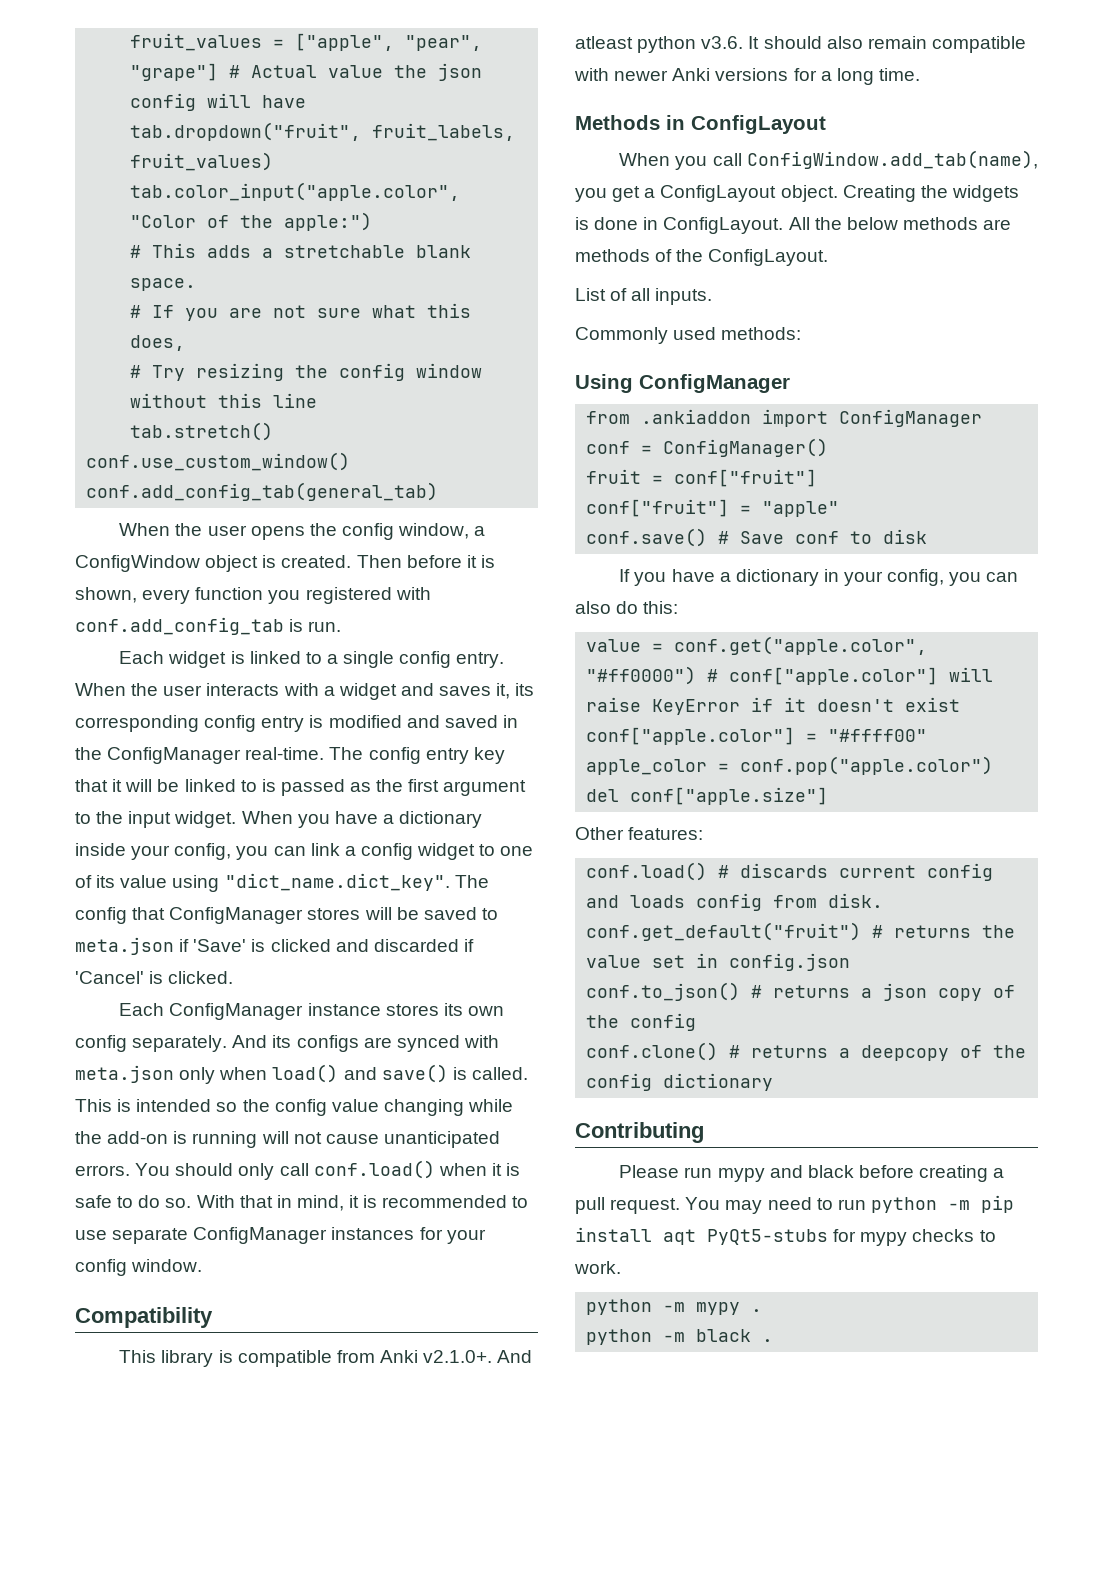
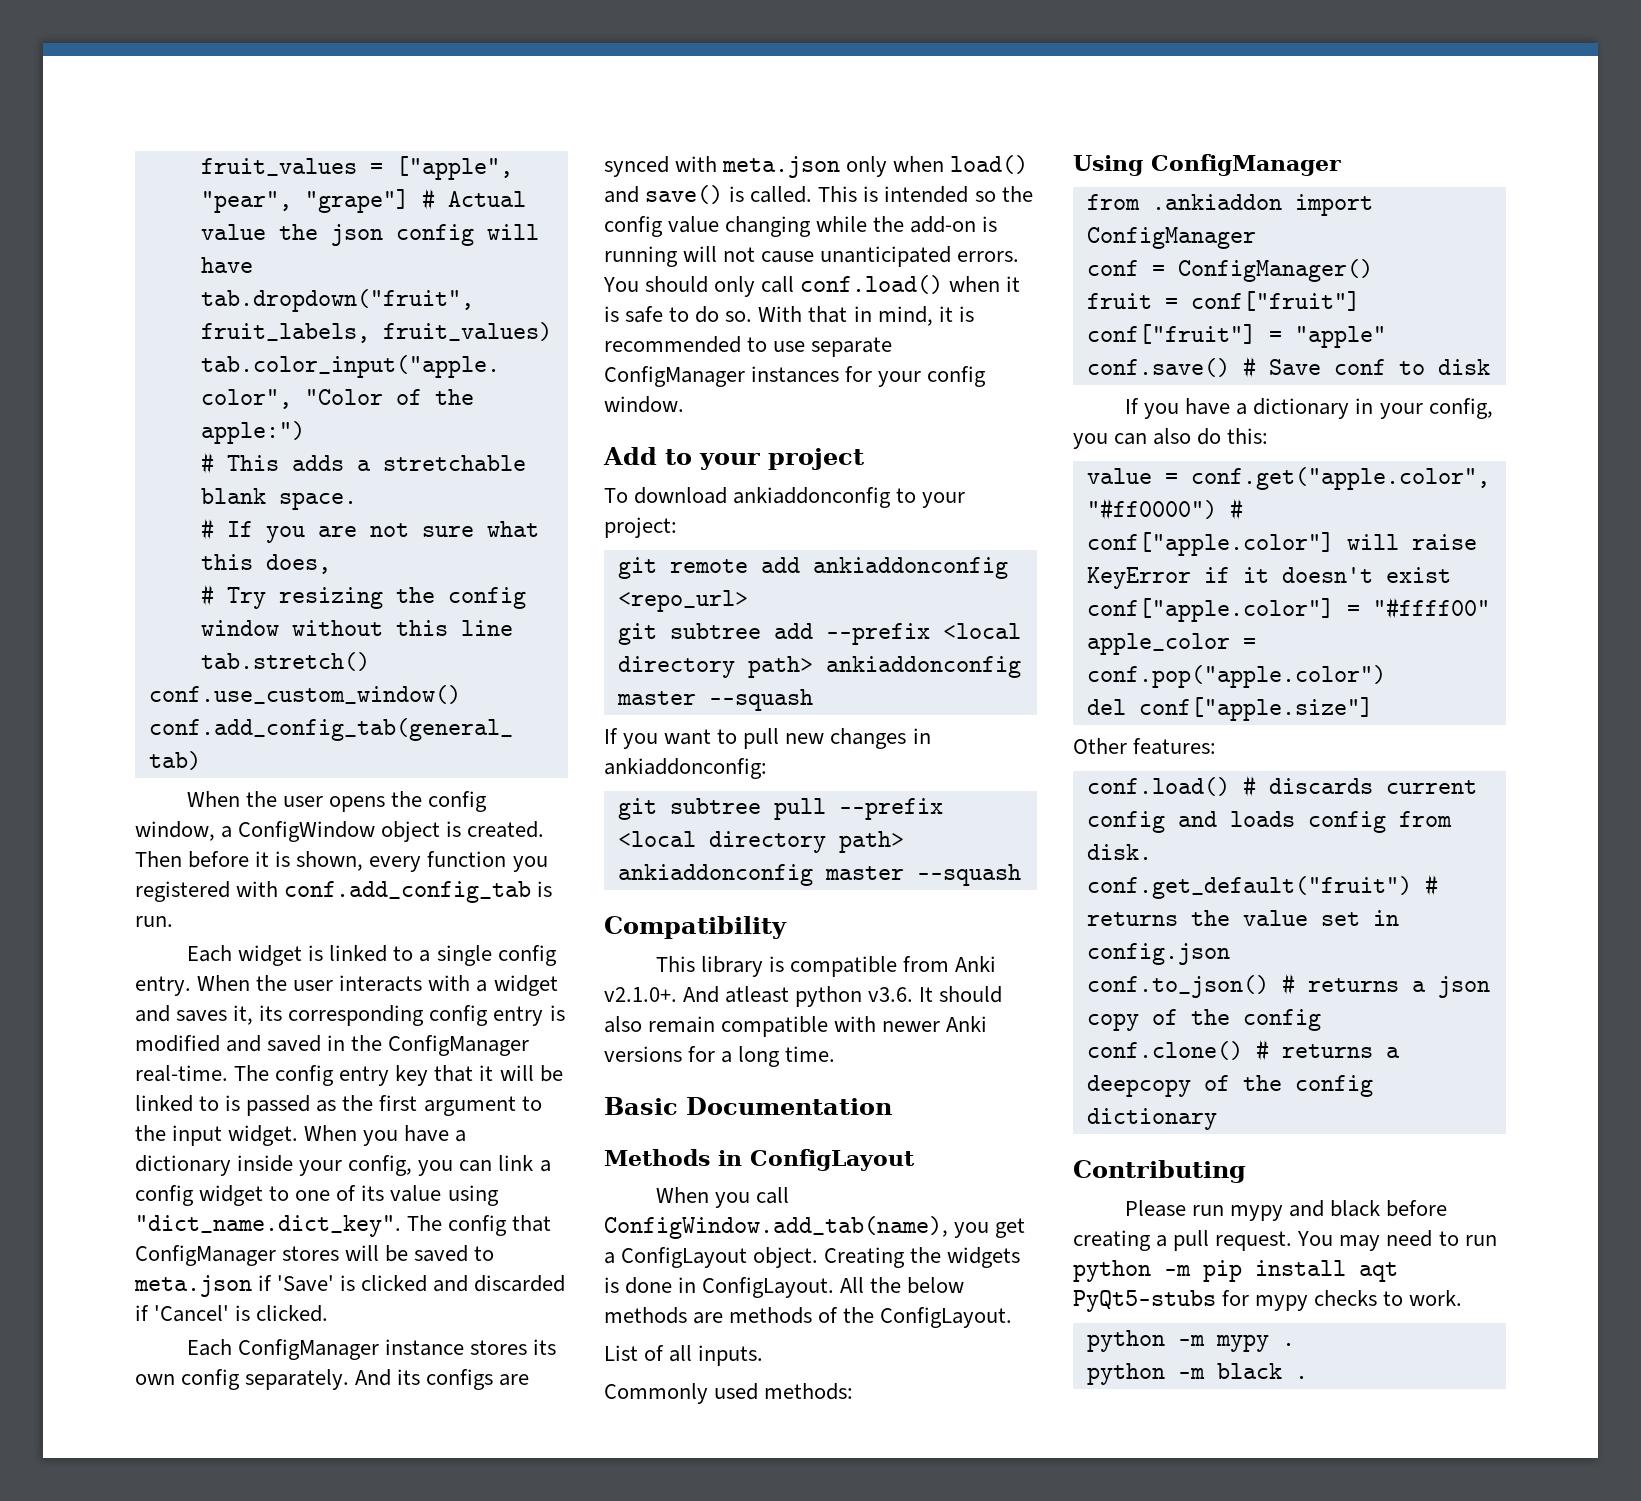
(203, 1265) none -> [603,447,864,470] [604,487,966,508] [604,517,677,538] [617,557,1008,579] [617,590,748,612] [617,623,1021,645] [617,656,1021,678] [616,689,813,711] [604,728,931,749] [604,758,767,779] [617,798,943,820] [617,831,904,853] [617,864,1021,886] // Add to your project // To download ankiaddonconfig to your project: // git remote add ankiaddonconfig <repo_url> // git subtree add --prefix <local directory path> ankiaddonconfig master --squash // If you want to pull new changes in ankiaddonconfig: // git subtree pull --prefix <local directory path> ankiaddonconfig master --squash
(920, 74) none -> [604,1097,892,1115] // Basic Documentation

